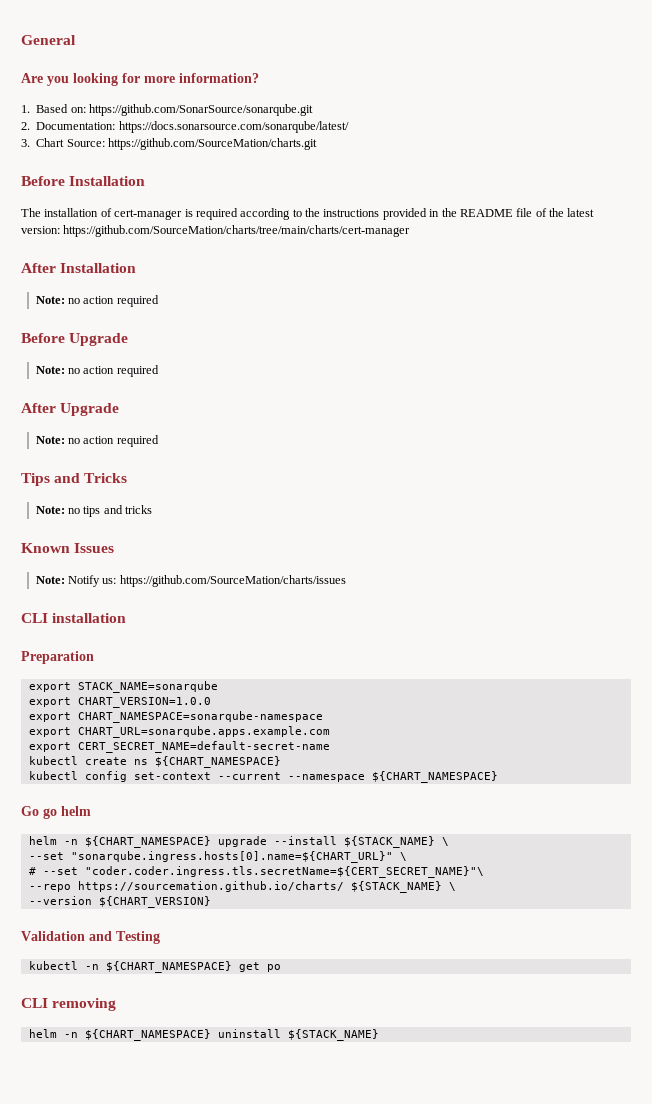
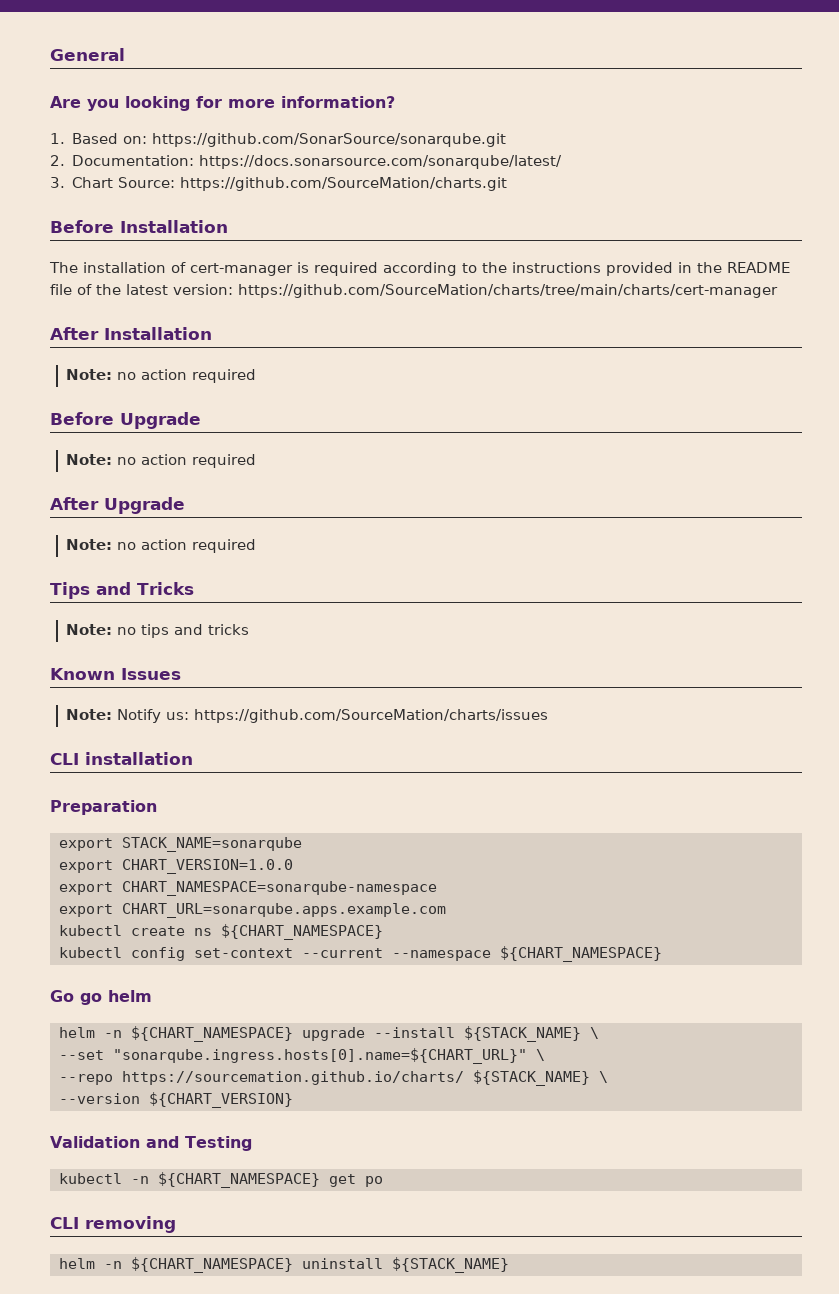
[28,741,330,753] // export CERT_SECRET_NAME=default-secret-name -> (446, 910) none
[28,866,484,878] // # --set "coder.coder.ingress.tls.secretName=${CERT_SECRET_NAME}"\ -> (545, 1055) none

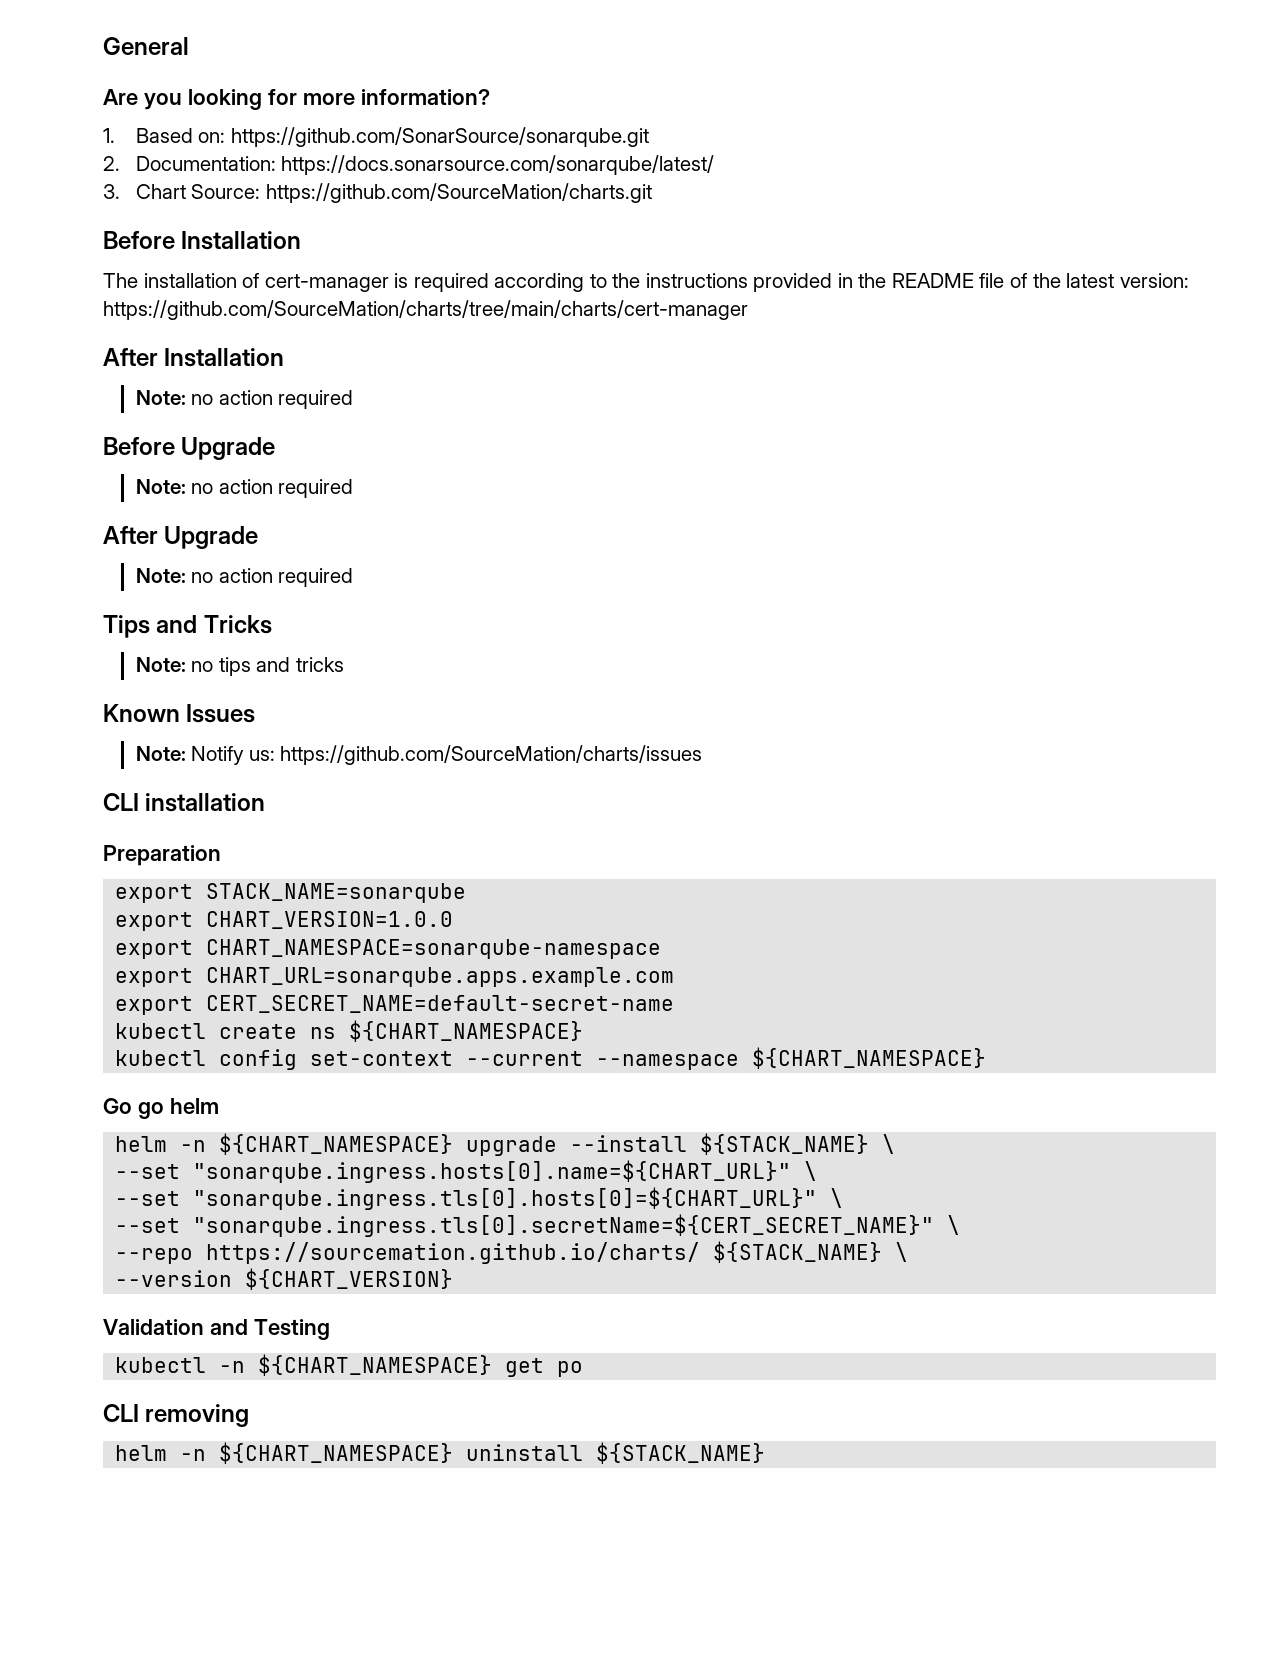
(446, 910) none -> [115,995,675,1015] // export CERT_SECRET_NAME=default-secret-name
(545, 1055) none -> [115,1187,844,1210] [115,1214,961,1237] // --set "sonarqube.ingress.tls[0].hosts[0]=${CHART_URL}" \ // --set "sonarqube.ingress.tls[0].secretName=${CERT_SECRET_NAME}" \

